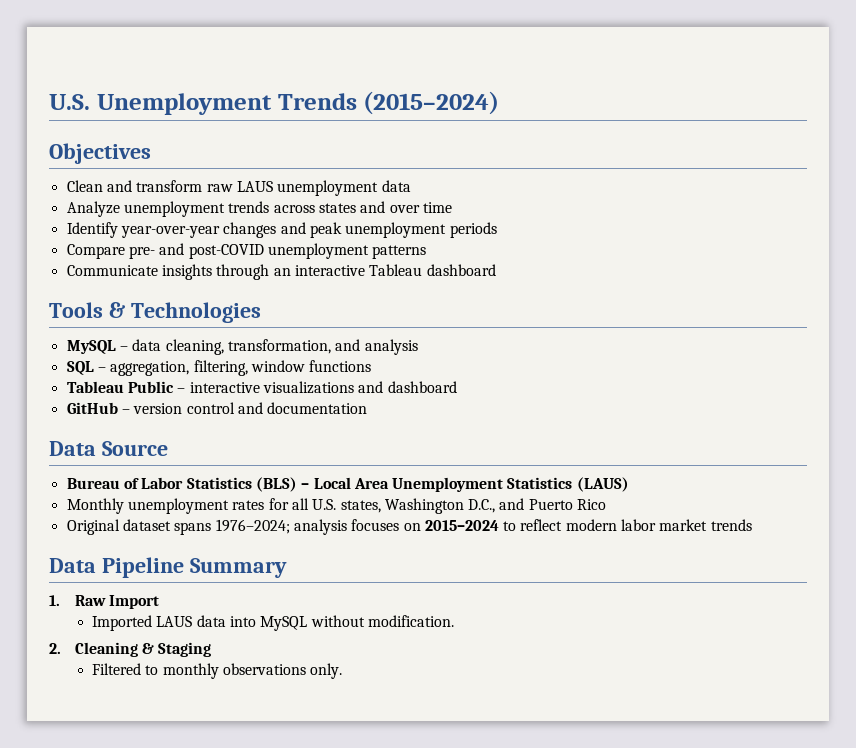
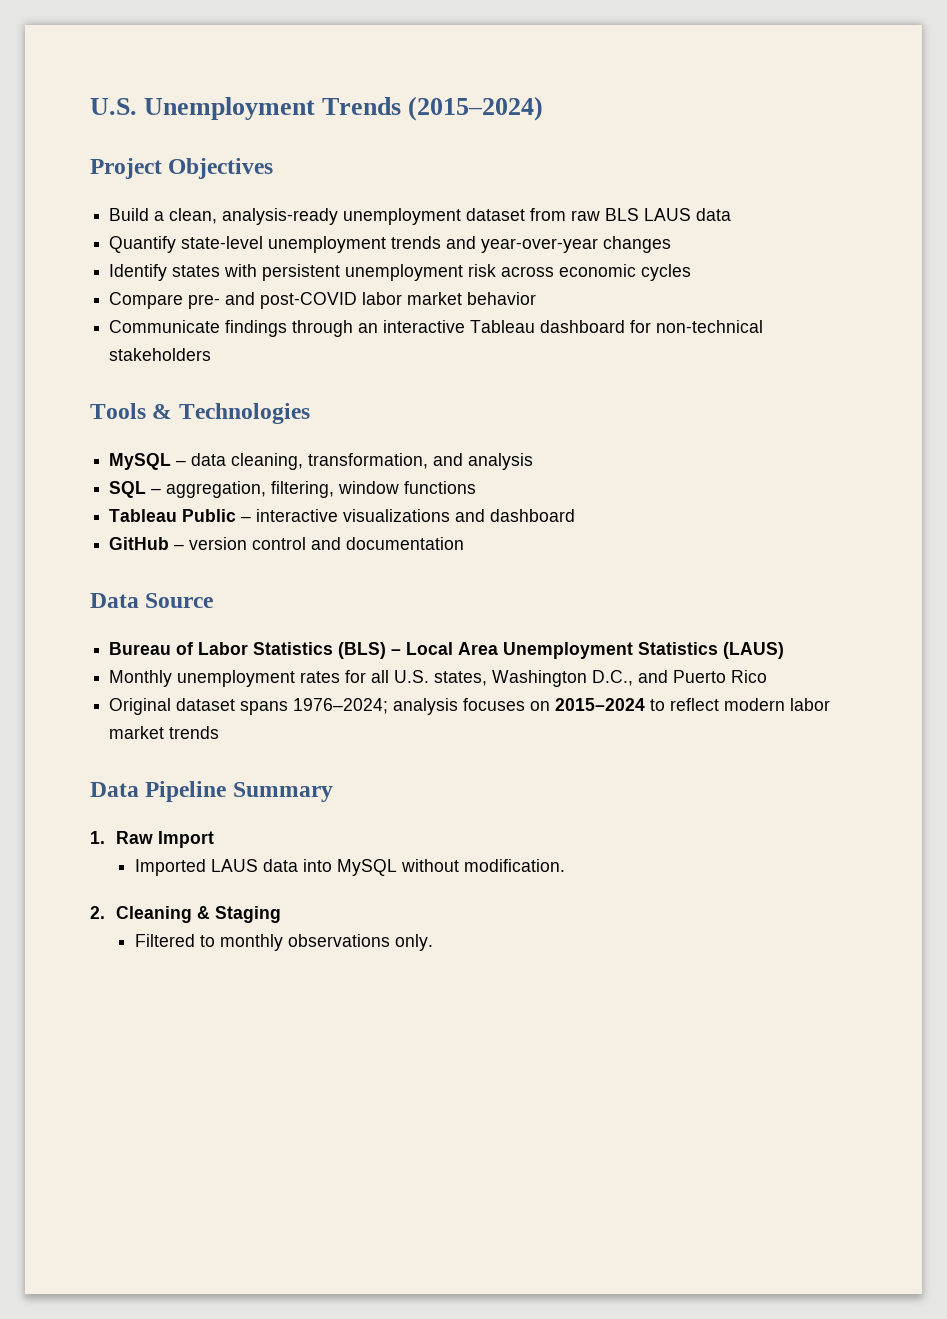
(500, 103) none -> [90,158,162,179] Project
[66,180,411,196] [66,201,452,217] [66,222,497,238] Clean and transform raw LAUS unemployment data // Analyze unemployment trends across states and over time // Identify year-over-year changes and peak unemployment periods -> [109,208,732,225] [109,236,672,253] [109,264,692,281] Build a clean, analysis-ready unemployment dataset from raw BLS LAUS data // Quantify state-level unemployment trends and year-over-year changes // Identify states with persistent unemployment risk across economic cycles
[267,243,427,259] unemployment patterns -> [362,292,537,305] labor market behavior
[161,264,212,280] insights -> [225,320,288,337] findings
(496, 270) none -> [630,320,764,333] [109,348,212,361] for non-technical stakeholders

